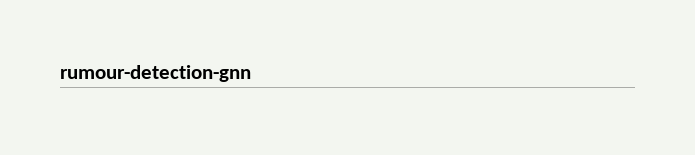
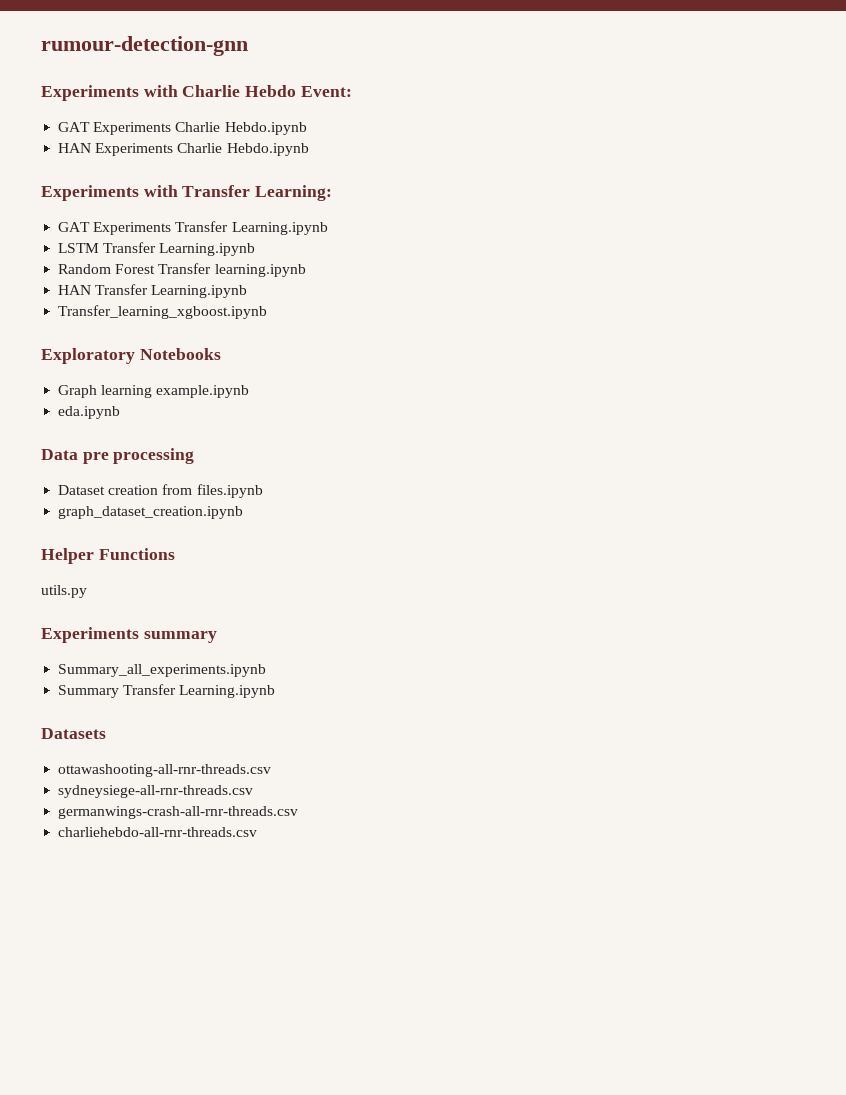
(251, 73) none -> [41,85,352,101] [58,122,307,135] [58,143,309,156] [41,185,333,201] [58,221,328,235] [58,242,256,256] [58,263,306,277] [58,284,248,298] [58,305,268,319] [41,348,221,364] [58,385,250,398] [58,406,121,419] [41,448,195,464] [58,484,263,498] [58,506,244,519] [41,548,175,564] [41,585,87,598] [41,627,217,643] [58,664,267,677] [58,684,276,698] [41,728,106,739] [58,764,272,777] [58,785,254,798] [58,806,299,819] [58,827,258,837] // Experiments with Charlie Hebdo Event: // GAT Experiments Charlie Hebdo.ipynb // HAN Experiments Charlie Hebdo.ipynb // Experiments with Transfer Learning: // GAT Experiments Transfer Learning.ipynb // LSTM Transfer Learning.ipynb // Random Forest Transfer learning.ipynb // HAN Transfer Learning.ipynb // Transfer_learning_xgboost.ipynb // Exploratory Notebooks // Graph learning example.ipynb // eda.ipynb // Data pre processing // Dataset creation from files.ipynb // graph_dataset_creation.ipynb // Helper Functions // utils.py // Experiments summary // Summary_all_experiments.ipynb // Summary Transfer Learning.ipynb // Datasets // ottawashooting-all-rnr-threads.csv // sydneysiege-all-rnr-threads.csv // germanwings-crash-all-rnr-threads.csv // charliehebdo-all-rnr-threads.csv

